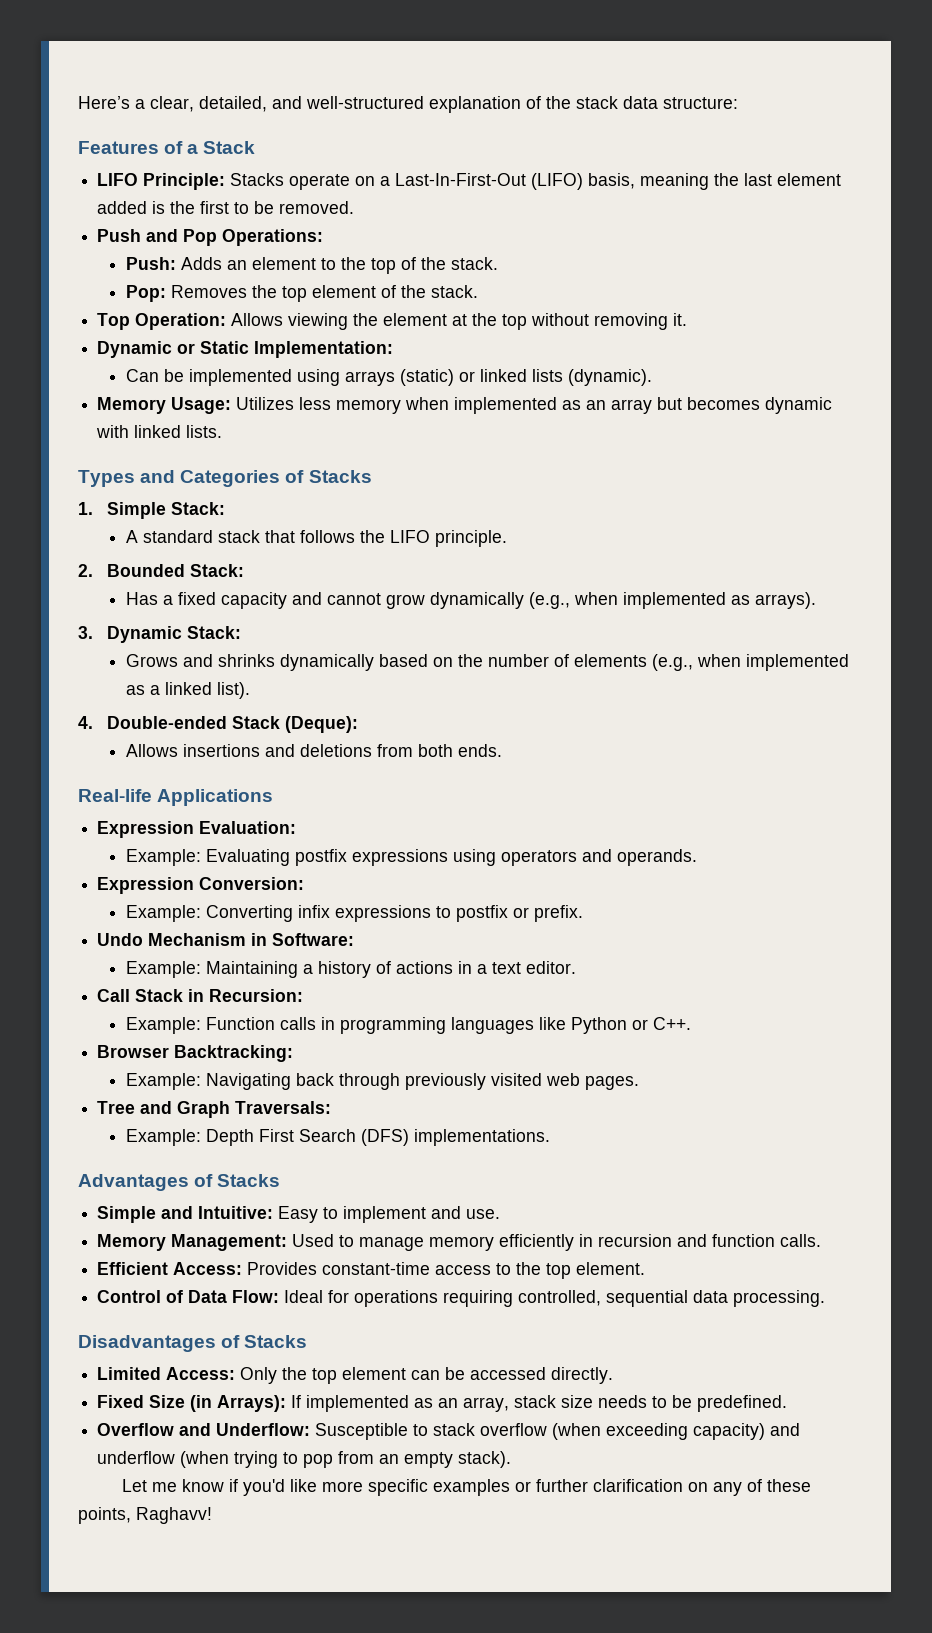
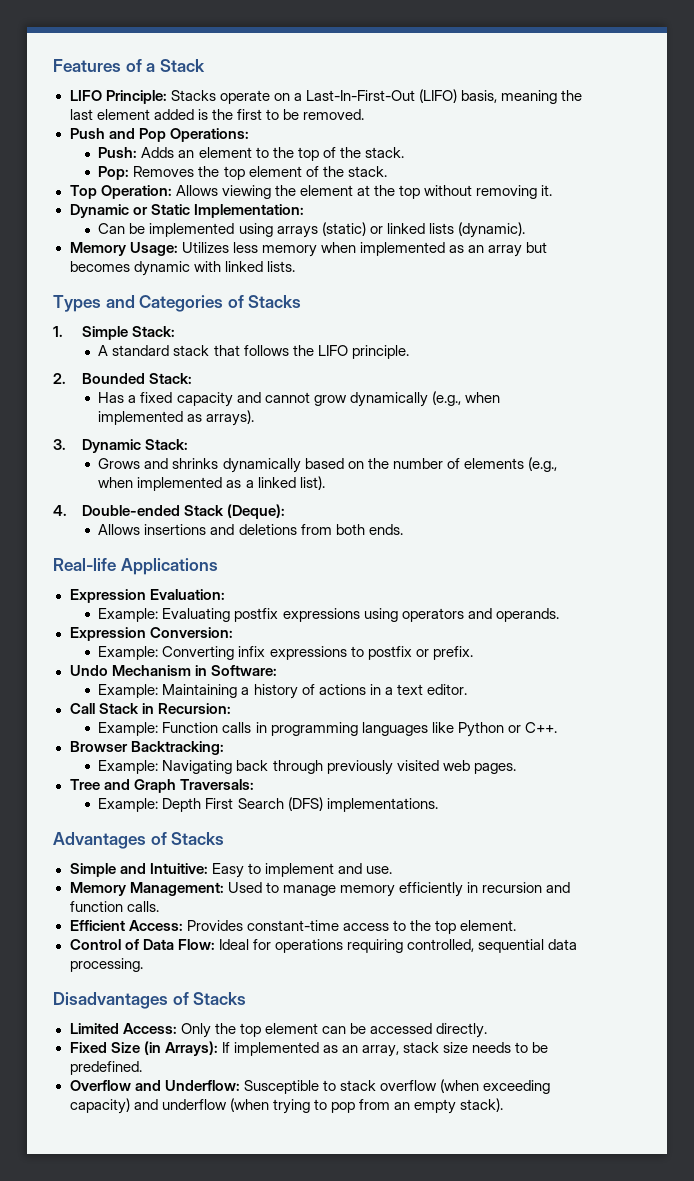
[78,96,738,113] Here’s a clear, detailed, and well-structured explanation of the stack data structure: // -> (53, 65) none
[122,1479,812,1496] [78,1507,212,1524] // Let me know if you'd like more specific examples or further clarification on any of these points, Raghavv! -> (504, 1105) none

